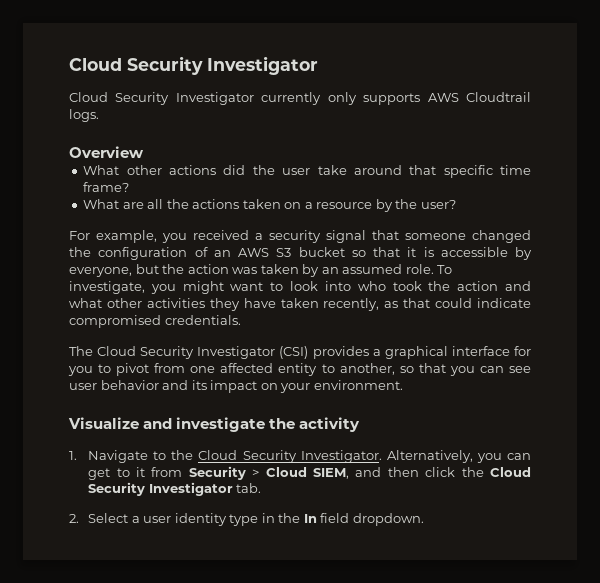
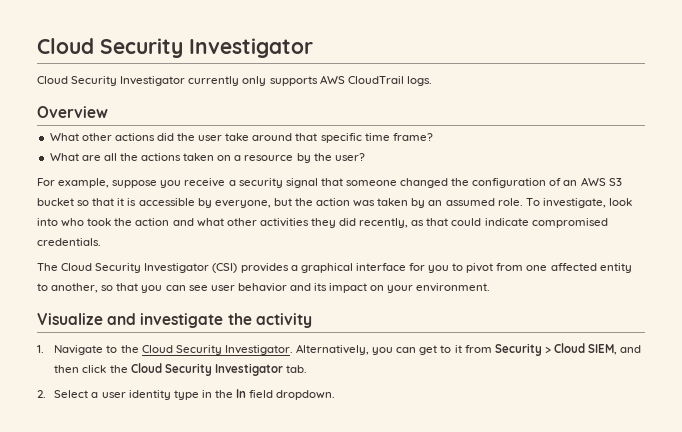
[466,92,531,102] Cloudtrail -> [347,76,404,84] CloudTrail
[162,230,249,243] you received -> [112,178,226,188] suppose you receive
[150,281,284,294] you might want to -> (606, 203) none
[243,298,319,308] have taken -> [339,218,357,226] did

